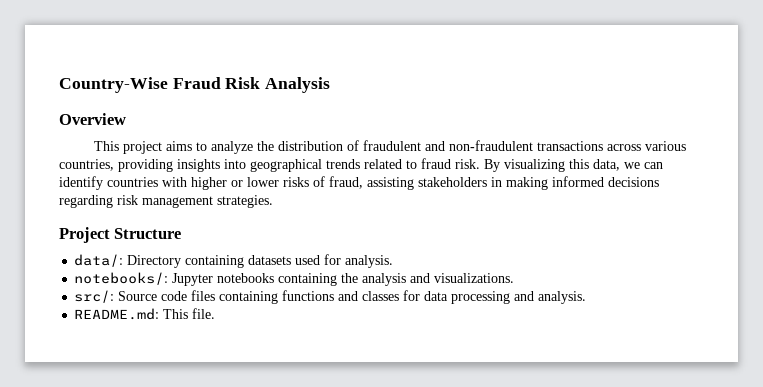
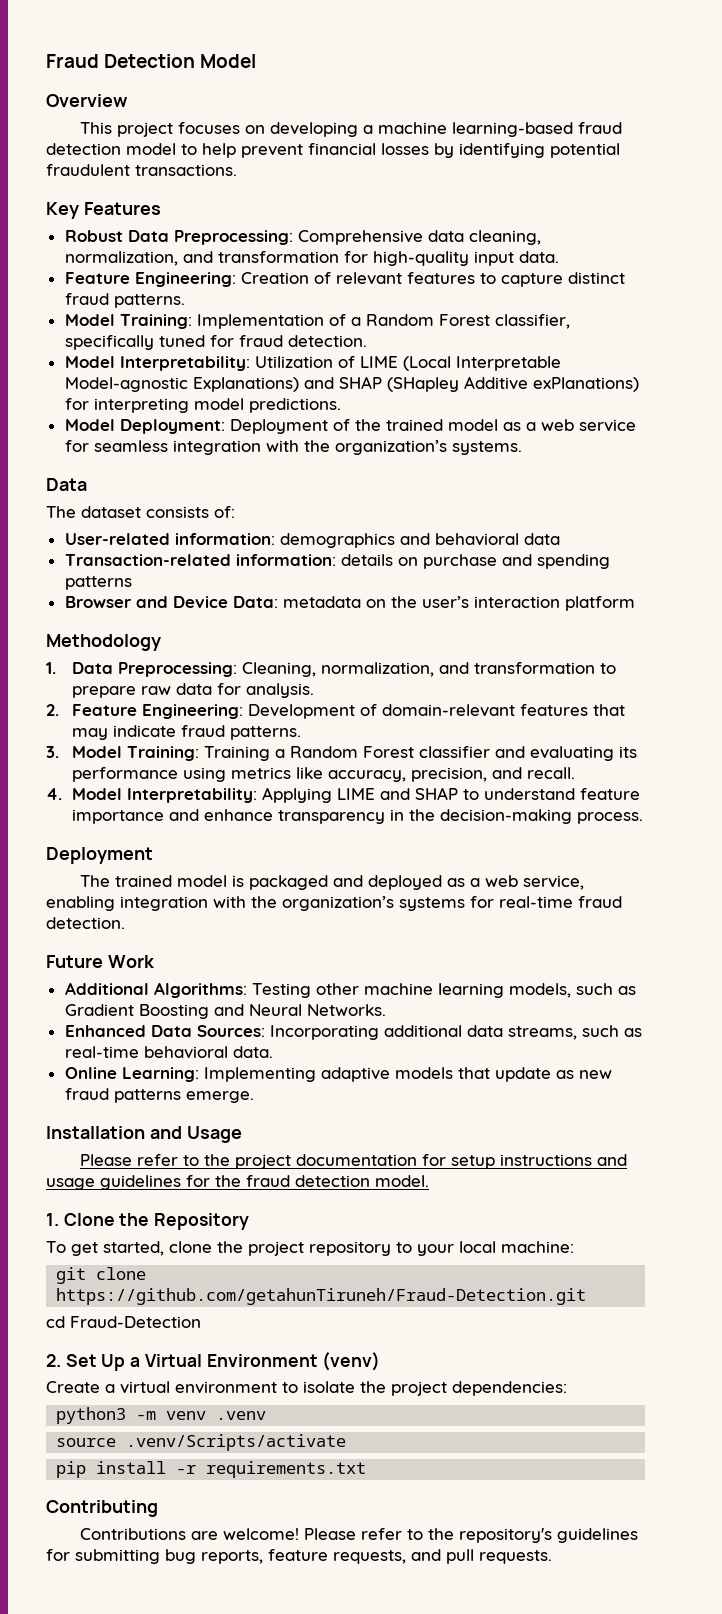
[59,77,331,93] Country-Wise Fraud Risk Analysis -> [46,54,257,68] Fraud Detection Model
[165,140,686,154] [59,158,663,172] [59,176,659,190] [59,195,273,208] [59,227,182,243] [74,254,394,268] [74,272,515,286] [74,290,587,304] [74,308,216,320] aims to analyze the distribution of fraudulent and non-fraudulent transactions across various countries, providing insights into geographical trends related to fraud risk. By visualizing this data, we can identify countries with higher or lower risks of fraud, assisting stakeholders in making informed decisions regarding risk management strategies. // Project Structure // data/: Directory containing datasets used for analysis. // notebooks/: Jupyter notebooks containing the analysis and visualizations. // src/: Source code files containing functions and classes for data processing and analysis. // README.md: This file. -> [177,122,622,137] [46,143,620,158] [46,164,237,176] [46,202,161,219] [64,230,541,245] [64,251,559,266] [64,272,625,287] [64,293,185,308] [64,314,570,329] [64,335,367,350] [64,356,561,371] [64,376,639,392] [64,398,341,413] [64,419,636,434] [64,440,522,455] [46,478,87,491] [46,506,235,518] [64,533,560,548] [64,554,610,569] [64,576,132,590] [64,596,635,611] [46,634,161,651] [46,662,617,677] [72,683,315,698] [46,704,626,719] [72,725,302,740] [46,746,638,761] [72,767,576,782] [46,787,641,803] [72,809,644,824] [46,847,153,864] [79,875,584,890] [46,896,622,911] [46,917,125,929] [46,955,155,968] [64,982,636,998] [64,1004,386,1019] [64,1025,642,1040] [64,1046,273,1059] [64,1067,612,1082] [64,1088,254,1103] [46,1126,242,1143] [79,1154,627,1169] [46,1175,429,1190] [46,1213,250,1230] [46,1241,574,1256] [56,1267,147,1284] [56,1288,587,1305] [46,1316,201,1328] [46,1352,381,1371] [46,1381,567,1396] [56,1407,267,1424] [56,1434,347,1451] [56,1461,367,1478] [46,1500,158,1517] [79,1528,638,1543] [46,1549,552,1564] focuses on developing a machine learning-based fraud detection model to help prevent financial losses by identifying potential fraudulent transactions. // Key Features // Robust Data Preprocessing: Comprehensive data cleaning, normalization, and transformation for high-quality input data. // Feature Engineering: Creation of relevant features to capture distinct fraud patterns. // Model Training: Implementation of a Random Forest classifier, specifically tuned for fraud detection. // Model Interpretability: Utilization of LIME (Local Interpretable Model-agnostic Explanations) and SHAP (SHapley Additive exPlanations) for interpreting model predictions. // Model Deployment: Deployment of the trained model as a web service for seamless integration with the organization’s systems. // Data // The dataset consists of: // User-related information: demographics and behavioral data // Transaction-related information: details on purchase and spending patterns // Browser and Device Data: metadata on the user’s interaction platform // Methodology // 1. Data Preprocessing: Cleaning, normalization, and transformation to prepare raw data for analysis. // 2. Feature Engineering: Development of domain-relevant features that may indicate fraud patterns. // 3. Model Training: Training a Random Forest classifier and evaluating its performance using metrics like accuracy, precision, and recall. // 4. Model Interpretability: Applying LIME and SHAP to understand feature importance and enhance transparency in the decision-making process. // Deployment // The trained model is packaged and deployed as a web service, enabling integration with the organization’s systems for real-time fraud detection. // Future Work // Additional Algorithms: Testing other machine learning models, such as Gradient Boosting and Neural Networks. // Enhanced Data Sources: Incorporating additional data streams, such as real-time behavioral data. // Online Learning: Implementing adaptive models that update as new fraud patterns emerge. // Installation and Usage // Please refer to the project documentation for setup instructions and usage guidelines for the fraud detection model. // 1. Clone the Repository // To get started, clone the project repository to your local machine: // git clone https://github.com/getahunTiruneh/Fraud-Detection.git // cd Fraud-Detection // 2. Set Up a Virtual Environment (venv) // Create a virtual environment to isolate the project dependencies: // python3 -m venv .venv // source .venv/Scripts/activate // pip install -r requirements.txt // Contributing // Contributions are welcome! Please refer to the repository's guidelines for submitting bug reports, feature requests, and pull requests.

